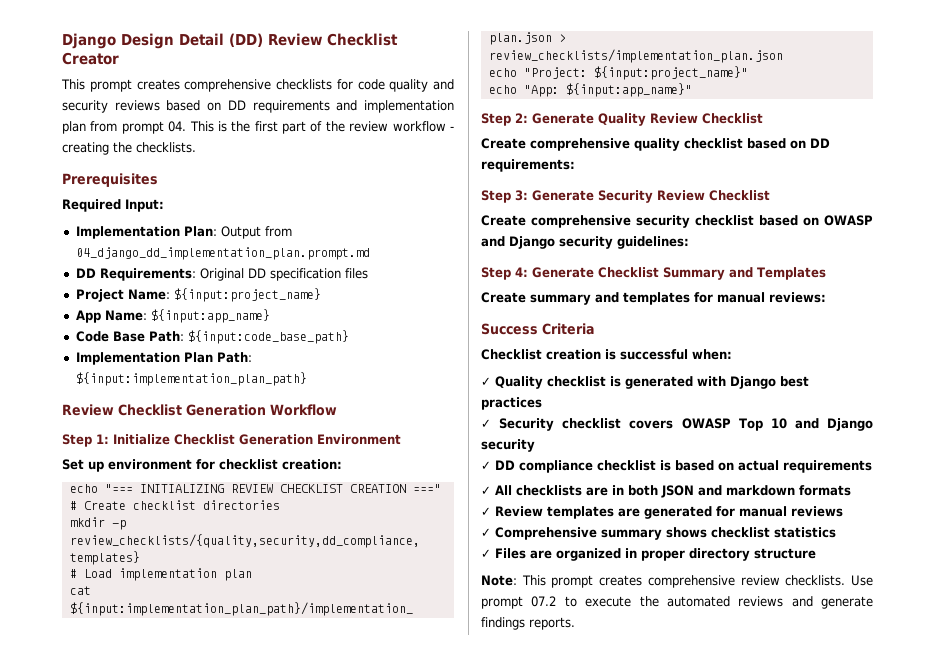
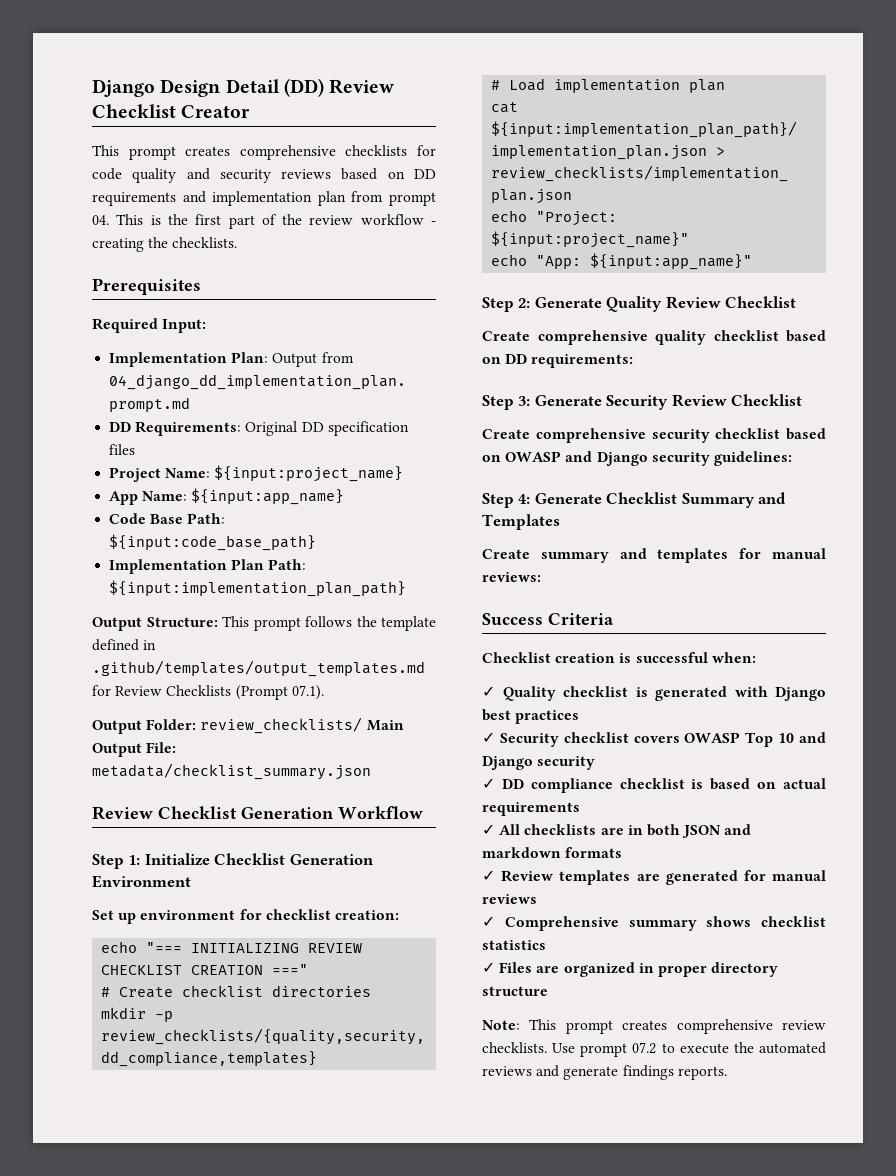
(307, 379) none -> [92,616,436,631] [92,639,157,651] [92,660,425,677] [92,685,324,700] [92,717,404,734] [92,742,177,757] [92,763,371,780] // Output Structure: This prompt follows the template defined in .github/templates/output_templates.md for Review Checklists (Prompt 07.1). // Output Folder: review_checklists/ Main Output File: metadata/checklist_summary.json

